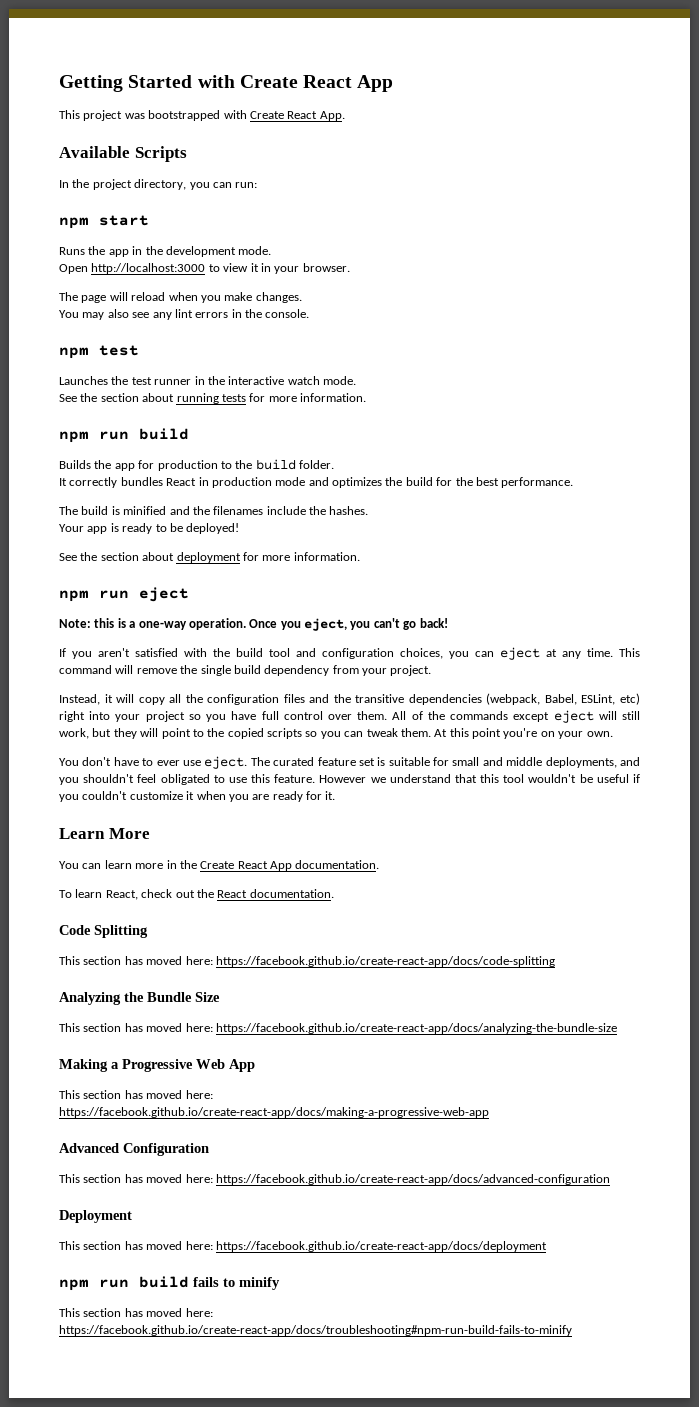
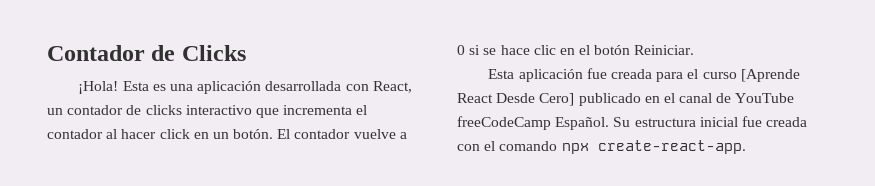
[59,75,394,92] [59,110,345,121] [59,146,187,162] [59,179,258,190] [59,215,149,229] [59,246,272,257] [59,263,350,274] [59,292,302,303] [59,309,310,320] [59,345,139,359] [59,376,356,385] [59,393,366,404] [59,428,189,443] [59,459,334,471] [59,477,574,488] [59,506,369,515] [59,523,240,534] [59,552,360,563] [59,587,189,602] [59,618,448,631] [59,647,640,660] [59,665,432,676] [59,693,640,705] [59,710,640,723] [59,728,613,739] [59,756,641,769] [59,774,640,785] [59,791,336,802] [59,828,150,839] [59,860,380,871] [59,889,334,900] [59,925,148,938] [59,956,555,967] [59,992,220,1005] [59,1023,617,1034] [59,1059,255,1072] [59,1090,213,1099] [59,1107,489,1118] [59,1143,209,1156] [59,1174,610,1185] [59,1210,132,1223] [59,1241,547,1252] [59,1276,280,1291] [59,1308,213,1317] [59,1325,572,1336] Getting Started with Create React App // This project was bootstrapped with Create React App. // Available Scripts // In the project directory, you can run: // npm start // Runs the app in the development mode. // Open http://localhost:3000 to view it in your browser. // The page will reload when you make changes. // You may also see any lint errors in the console. // npm test // Launches the test runner in the interactive watch mode. // See the section about running tests for more information. // npm run build // Builds the app for production to the build folder. // It correctly bundles React in production mode and optimizes the build for the best performance. // The build is minified and the filenames include the hashes. // Your app is ready to be deployed! // See the section about deployment for more information. // npm run eject // Note: this is a one-way operation. Once you eject, you can't go back! // If you aren't satisfied with the build tool and configuration choices, you can eject at any time. This command will remove the single build dependency from your project. // Instead, it will copy all the configuration files and the transitive dependencies (webpack, Babel, ESLint, etc) right into your project so you have full control over them. All of the commands except eject will still work, but they will point to the copied scripts so you can tweak them. At this point you're on your own. // You don't have to ever use eject. The curated feature set is suitable for small and middle deployments, and you shouldn't feel obligated to use this feature. However we understand that this tool wouldn't be useful if you couldn't customize it when you are ready for it. // Learn More // You can learn more in the Create React App documentation. // To learn React, check out the React documentation. // Code Splitting // This section has moved here: https://facebook.github.io/create-react-app/docs/code-splitting // Analyzing the Bundle Size // This section has moved here: https://facebook.github.io/create-react-app/docs/analyzing-the-bundle-size // Making a Progressive Web App // This section has moved here: https://facebook.github.io/create-react-app/docs/making-a-progressive-web-app // Advanced Configuration // This section has moved here: https://facebook.github.io/create-react-app/docs/advanced-configuration // Deployment // This section has moved here: https://facebook.github.io/create-react-app/docs/deployment // npm run build fails to minify // This section has moved here: https://facebook.github.io/create-react-app/docs/troubleshooting#npm-run-build-fails-to-minify -> [47,45,246,61] [78,81,412,94] [47,105,368,118] [47,129,407,139] [457,45,695,55] [488,68,800,82] [457,93,795,106] [457,116,808,130] [457,140,746,154] Contador de Clicks // ¡Hola! Esta es una aplicación desarrollada con React, un contador de clicks interactivo que incrementa el contador al hacer click en un botón. El contador vuelve a 0 si se hace clic en el botón Reiniciar. // Esta aplicación fue creada para el curso [Aprende React Desde Cero] publicado en el canal de YouTube freeCodeCamp Español. Su estructura inicial fue creada con el comando npx create-react-app.

